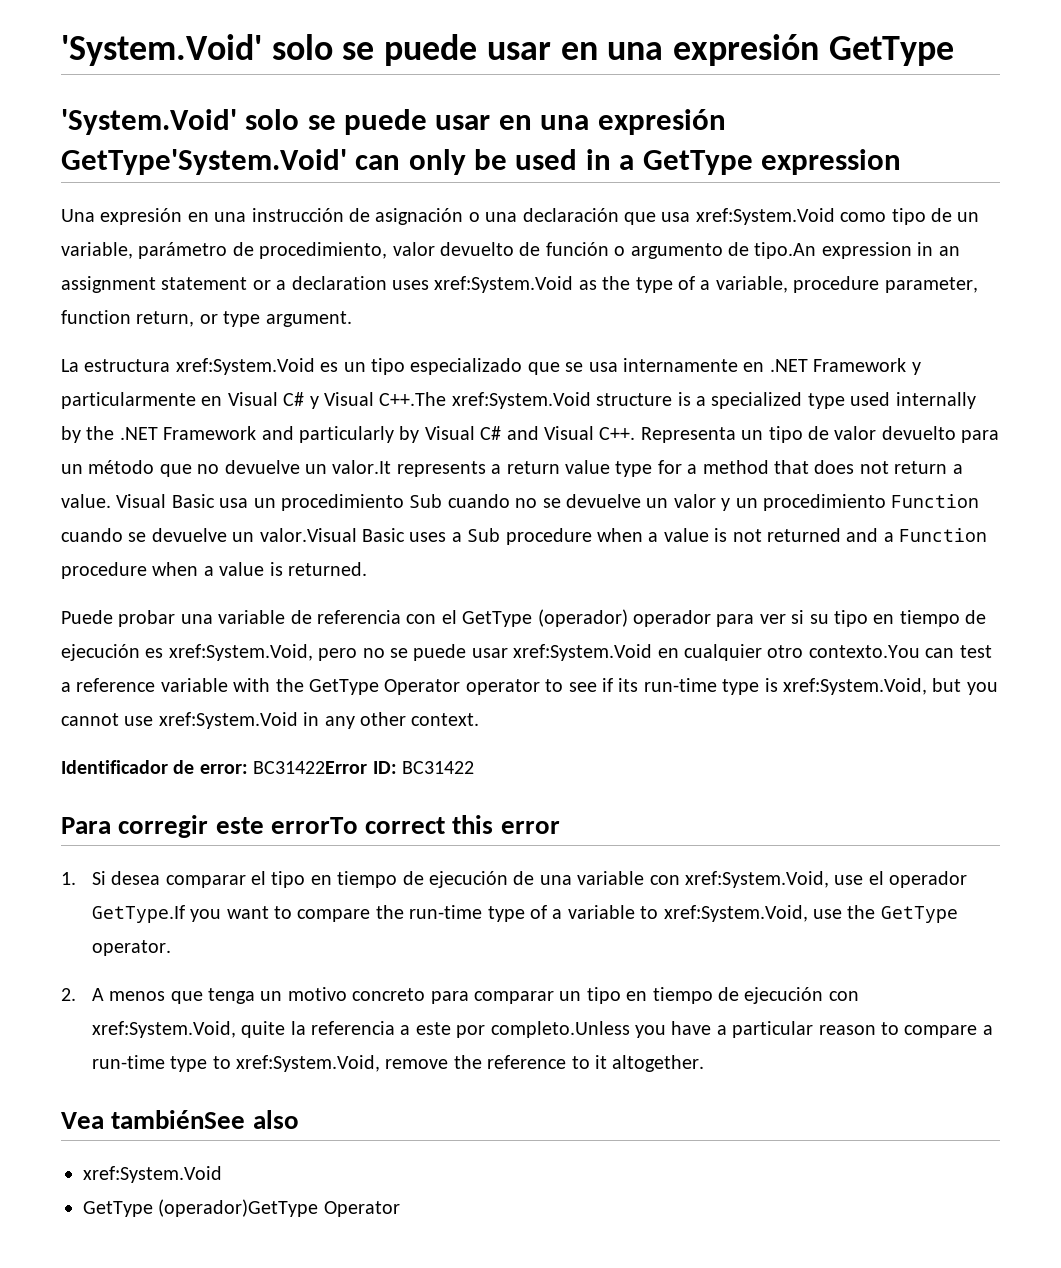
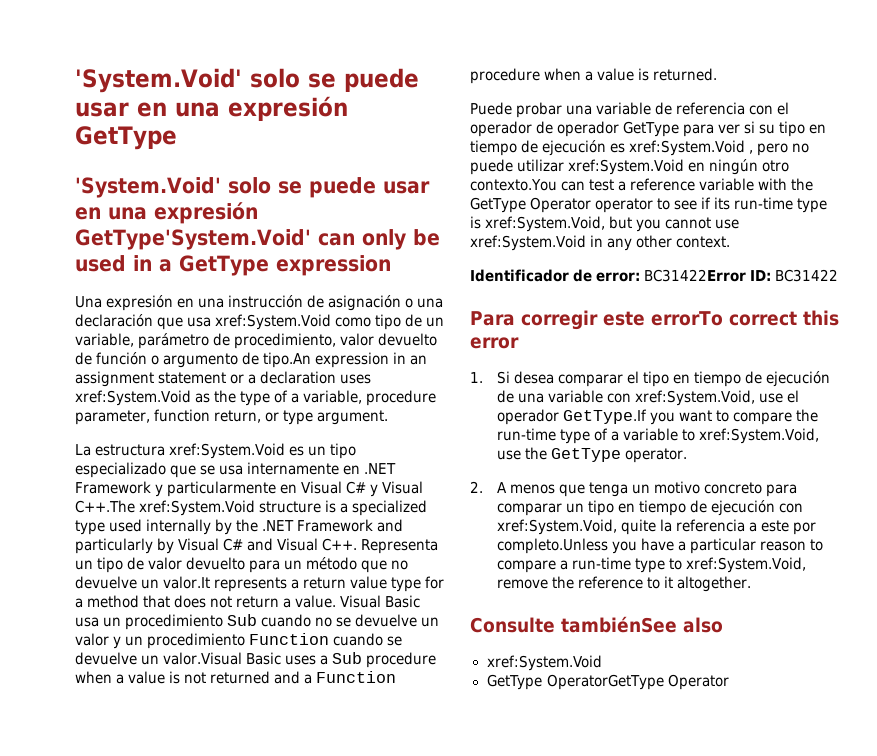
[462,609,711,627] GetType (operador) operador -> [470,121,680,137] operador de operador GetType
[168,644,508,661] xref:System.Void, pero no se puede usar -> [629,140,810,156] [470,159,565,175] xref:System.Void , pero no puede utilizar
[683,644,762,661] cualquier -> [709,159,759,175] ningún
[61,1112,104,1129] Vea -> [470,617,555,633] Consulte
[158,1199,319,1217] (operador)GetType -> [546,674,664,690] OperatorGetType

